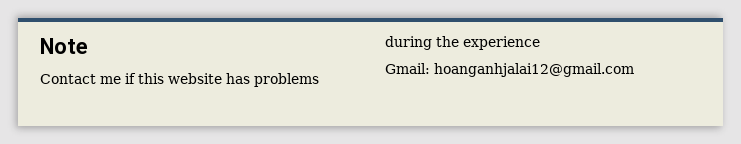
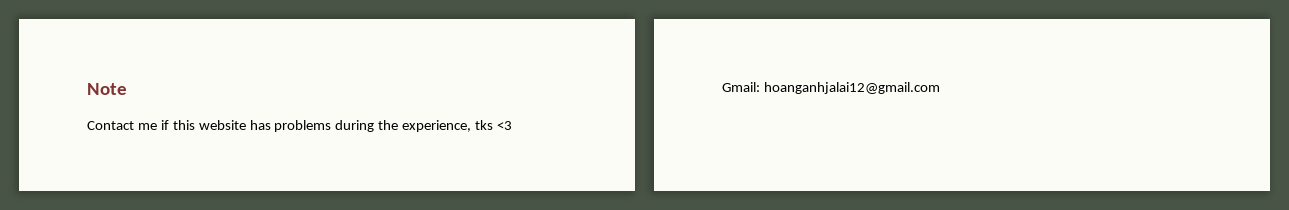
[463,36,540,50] experience -> [402,120,513,132] experience, tks <3

